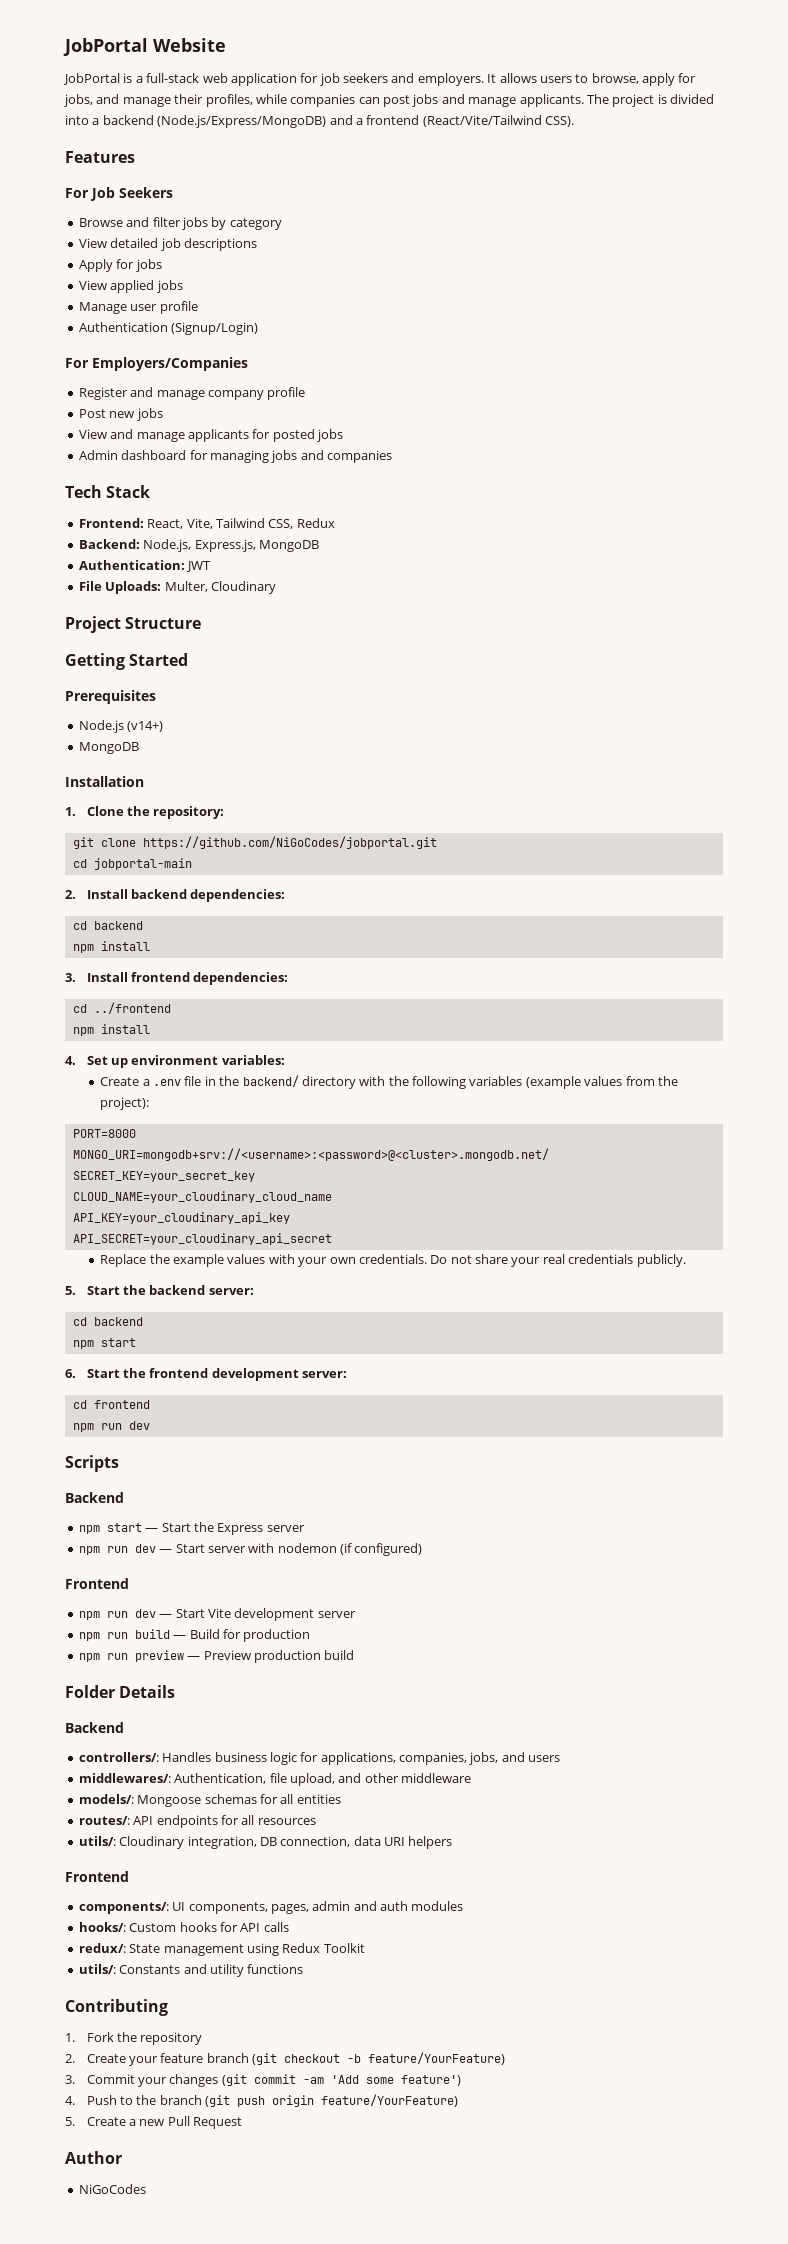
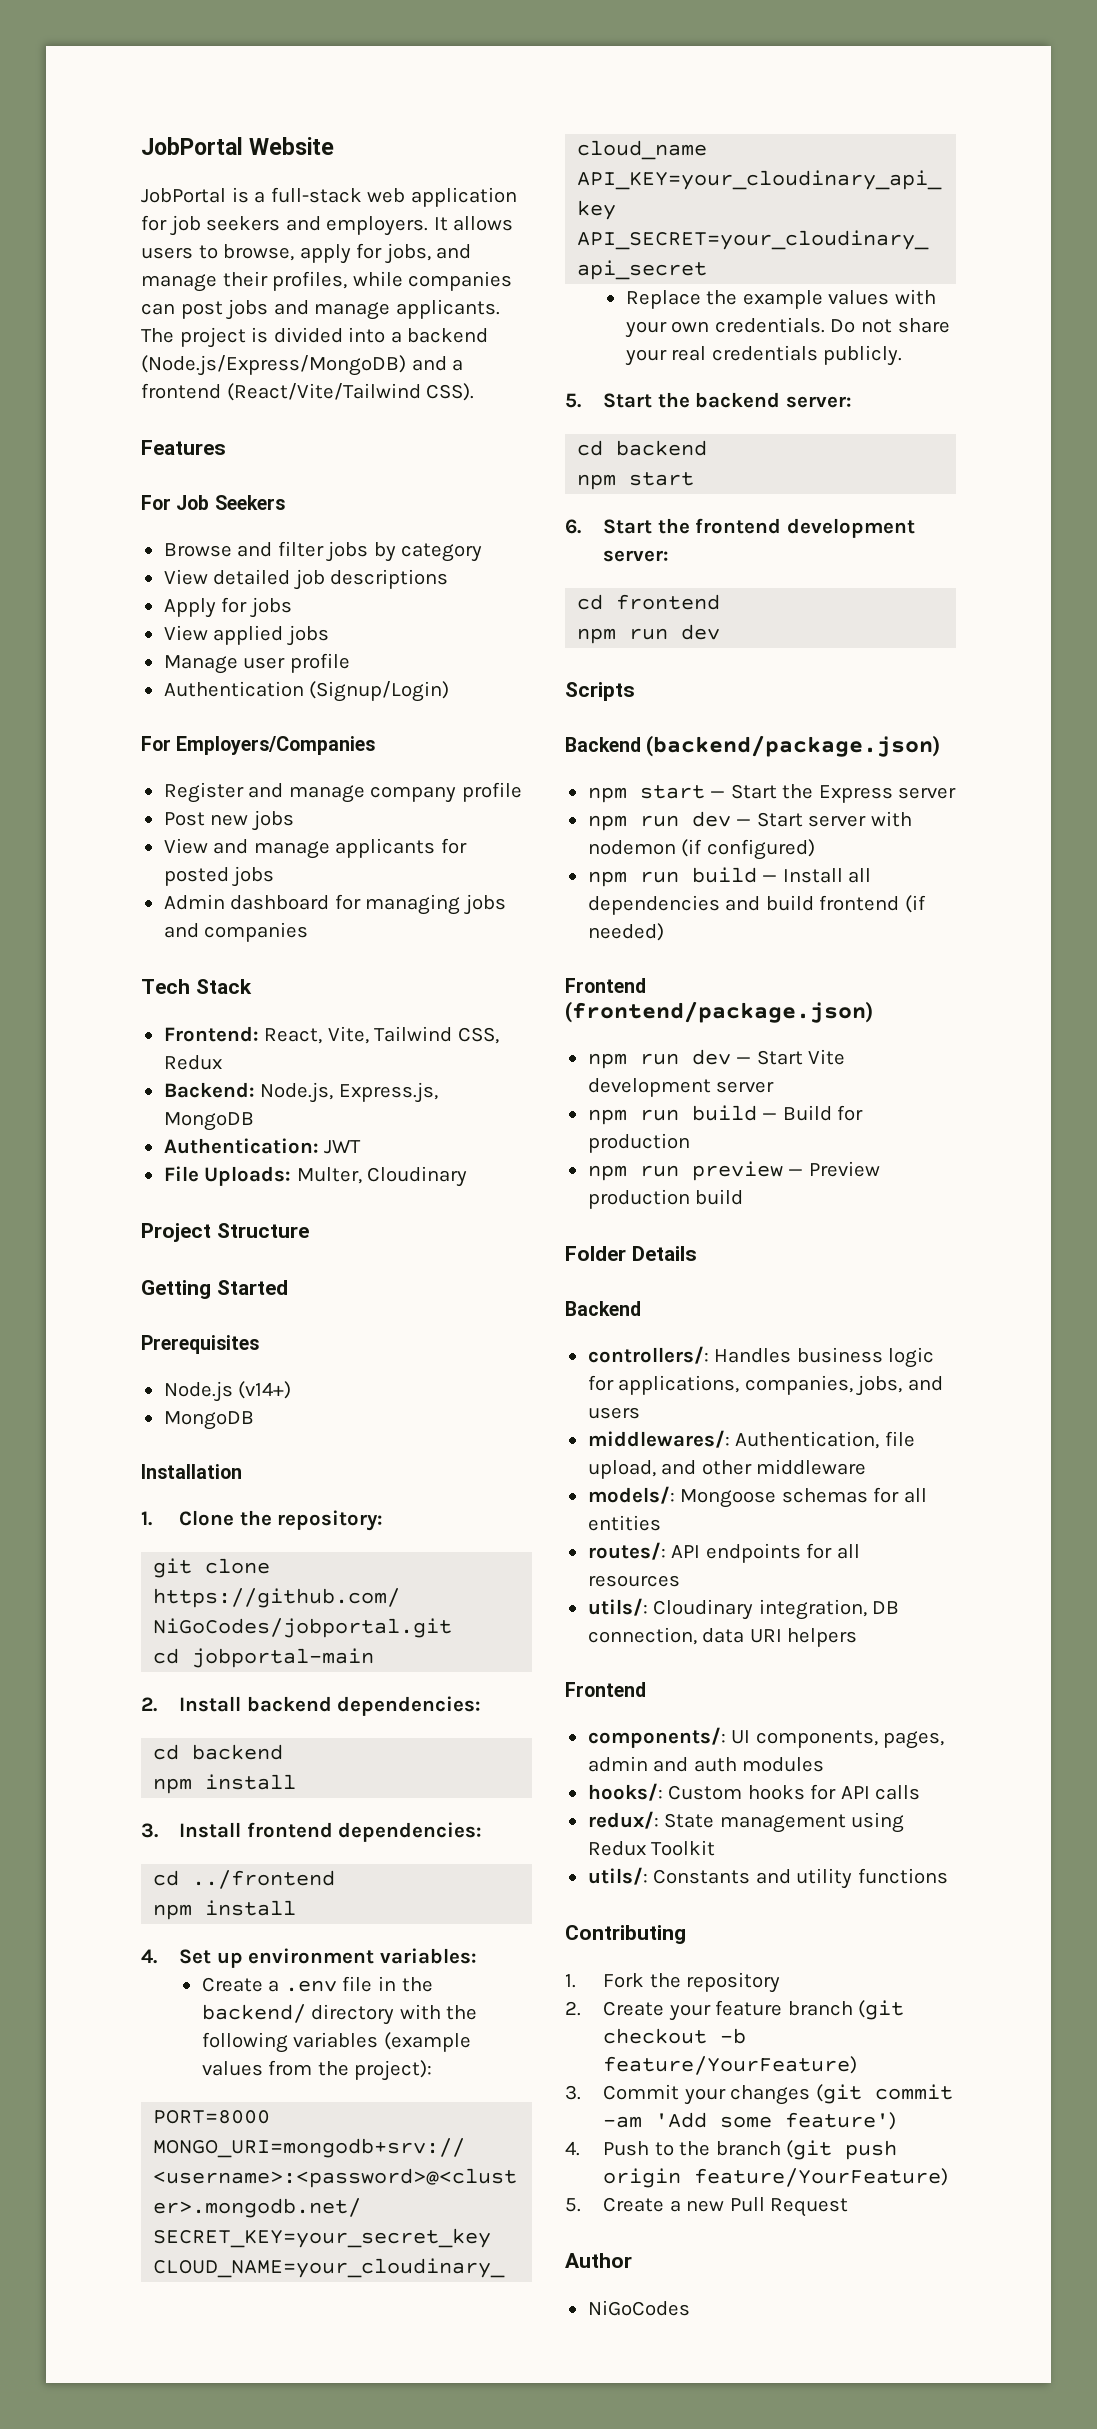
(124, 1497) none -> [646,735,941,757] (backend/package.json)
[65,1578,129,1589] // Frontend -> [587,867,872,887] [587,895,926,915] [587,923,664,941] [565,978,646,993] [565,1001,873,1023] // npm run build — Install all dependencies and build frontend (if needed) // Frontend (frontend/package.json)

